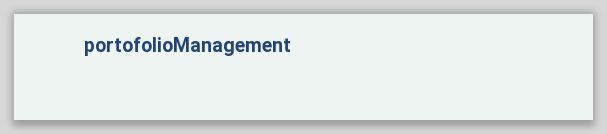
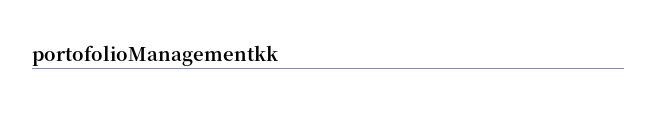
[84,37,291,56] portofolioManagement -> [32,45,278,66] portofolioManagementkk

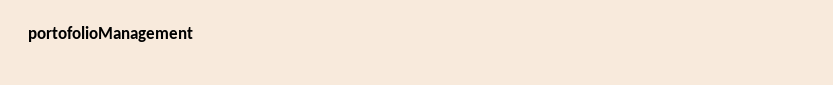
[32,45,278,66] portofolioManagementkk -> [28,26,193,42] portofolioManagement

